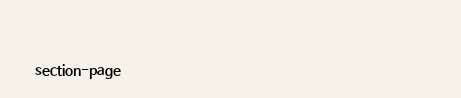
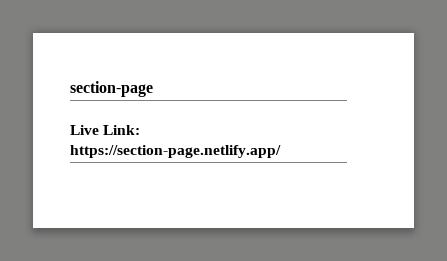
(121, 71) none -> [70,125,141,135] [70,145,281,158] // Live Link: https://section-page.netlify.app/

